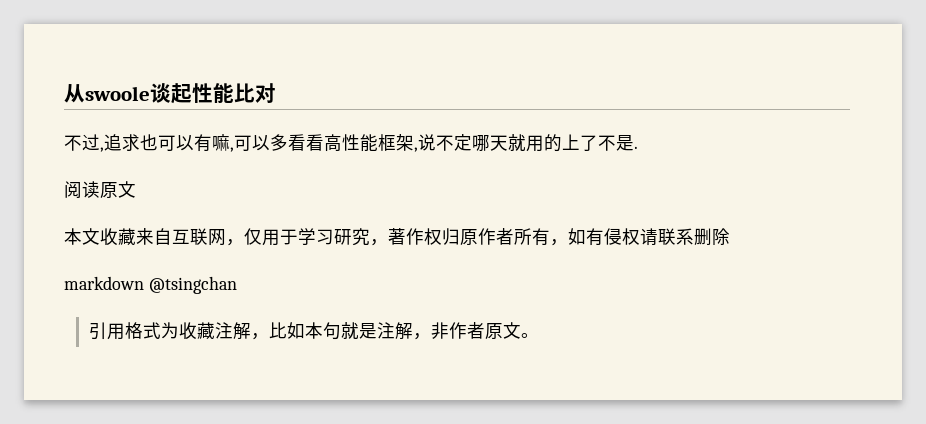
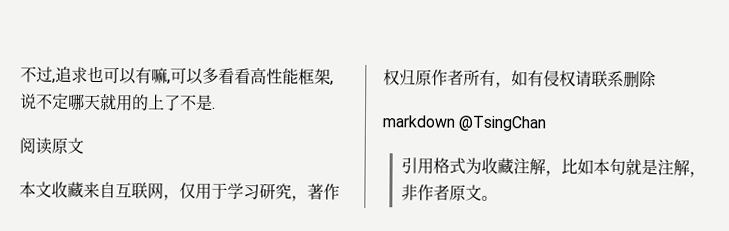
[64,83,276,104] 从swoole谈起性能比对 // -> (20, 74) none
[148,276,237,294] @tsingchan -> [458,115,547,132] @TsingChan

